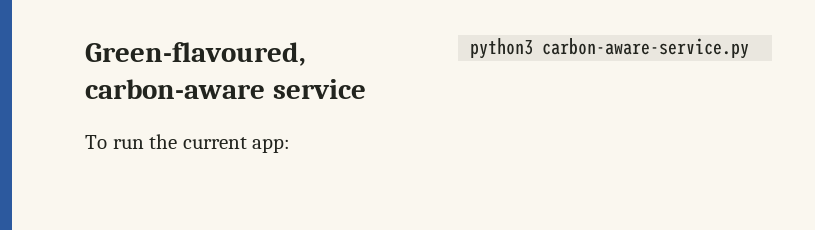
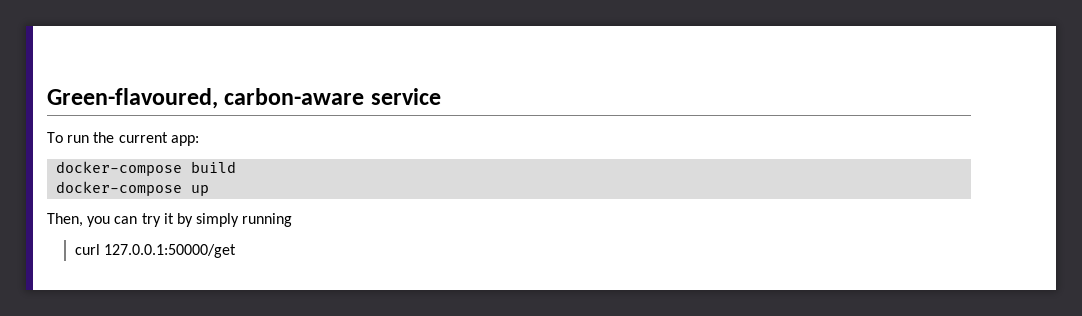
[470,38,750,59] python3 carbon-aware-service.py -> [56,161,237,176] [56,181,210,196] [47,213,293,227] [74,244,237,258] docker-compose build // docker-compose up // Then, you can try it by simply running // curl 127.0.0.1:50000/get

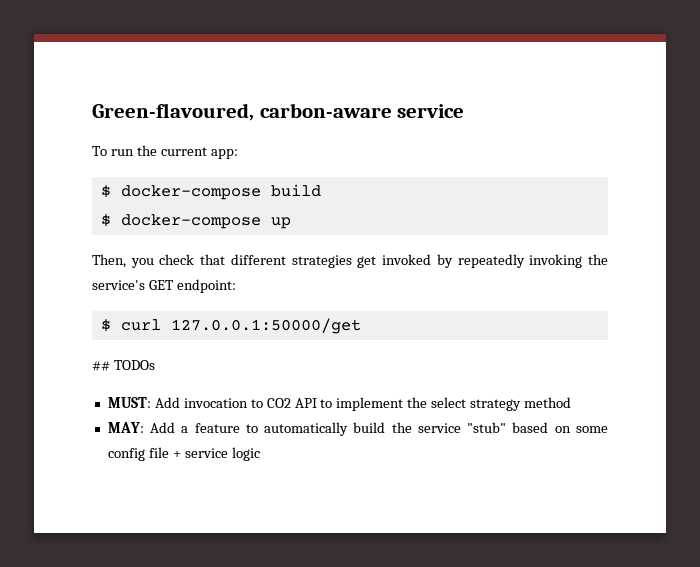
(199, 140) none -> [100,185,111,198] $
(237, 167) none -> [100,214,111,227] $
[114,213,293,227] [74,244,237,258] can try it by simply running // curl 127.0.0.1:50000/get -> [159,254,609,268] [92,279,236,293] [100,318,361,334] [92,360,155,371] [107,397,572,411] [107,422,608,436] [107,447,260,461] check that different strategies get invoked by repeatedly invoking the service's GET endpoint: // $ curl 127.0.0.1:50000/get // ## TODOs // MUST: Add invocation to CO2 API to implement the select strategy method // MAY: Add a feature to automatically build the service "stub" based on some config file + service logic

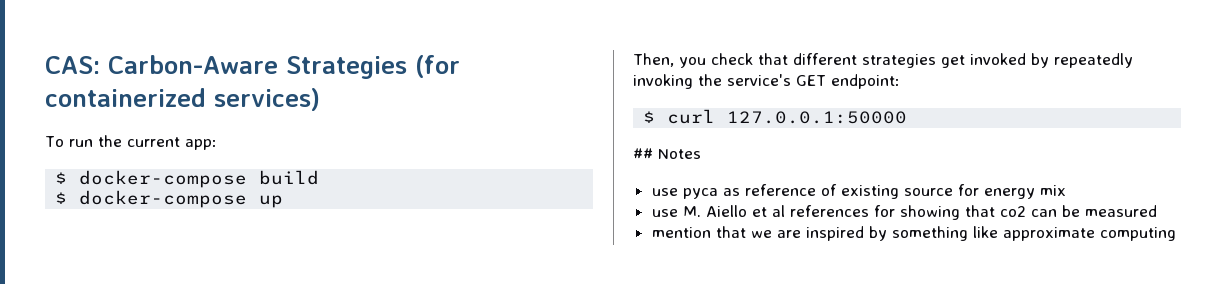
[92,103,465,121] Green-flavoured, carbon-aware service -> [45,55,460,79] [45,88,320,111] CAS: Carbon-Aware Strategies (for containerized services)
[170,318,361,334] 127.0.0.1:50000/get -> [727,111,908,124] 127.0.0.1:50000
[113,360,155,370] [107,397,572,411] [107,422,608,436] [107,447,260,461] TODOs // MUST: Add invocation to CO2 API to implement the select strategy method // MAY: Add a feature to automatically build the service "stub" based on some config file + service logic -> [658,149,701,159] [651,184,1066,199] [651,205,1157,220] [651,226,1176,241] Notes // use pyca as reference of existing source for energy mix // use M. Aiello et al references for showing that co2 can be measured // mention that we are inspired by something like approximate computing

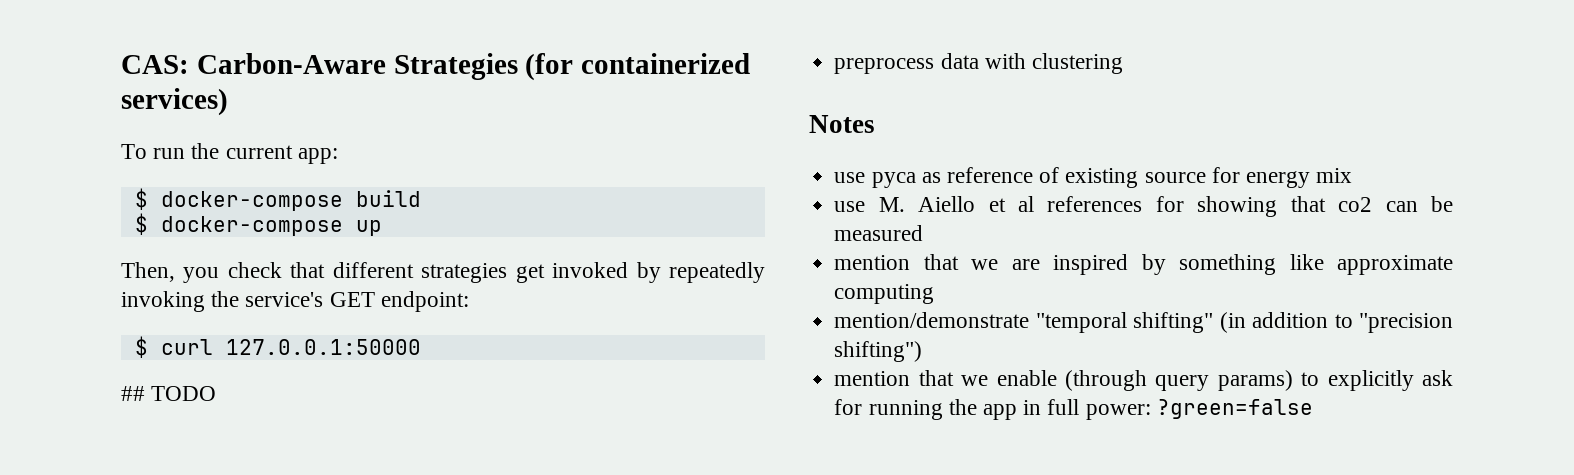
(653, 153) none -> [151,386,217,401] [834,53,1123,74] TODO // preprocess data with clustering //
(1176, 234) none -> [834,312,1453,333] [834,341,923,362] [834,370,1453,391] [834,399,1313,420] // mention/demonstrate "temporal shifting" (in addition to "precision shifting") // mention that we enable (through query params) to explicitly ask for running the app in full power: ?green=false

